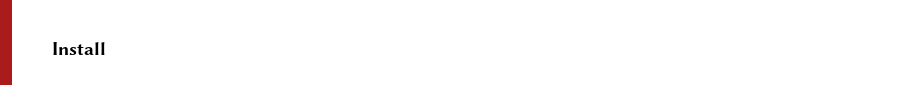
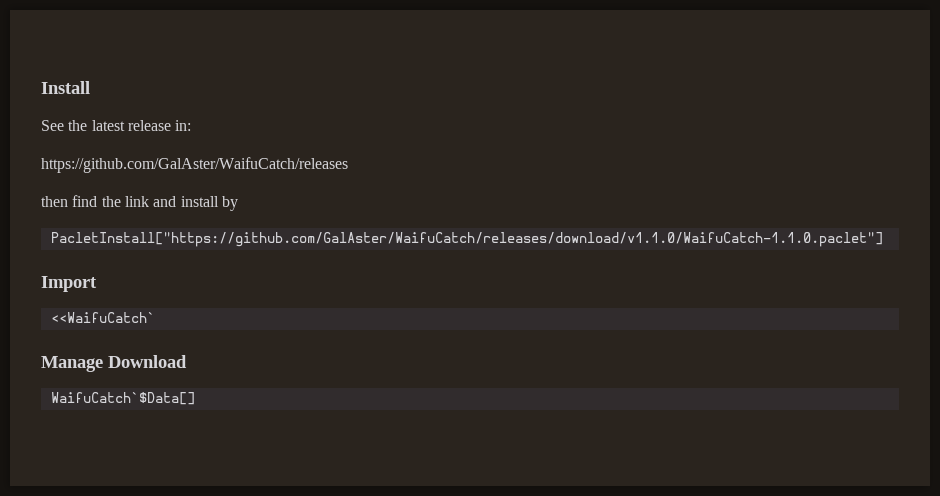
(106, 48) none -> [41,120,192,131] [41,157,348,173] [41,195,238,211] [50,232,883,247] [41,276,97,292] [50,312,155,323] [41,355,187,372] [50,392,195,405] // See the latest release in: // https://github.com/GalAster/WaifuCatch/releases // then find the link and install by // PacletInstall["https://github.com/GalAster/WaifuCatch/releases/download/v1.1.0/WaifuCatch-1.1.0.paclet"] // Import // <<WaifuCatch` // Manage Download // WaifuCatch`$Data[]

